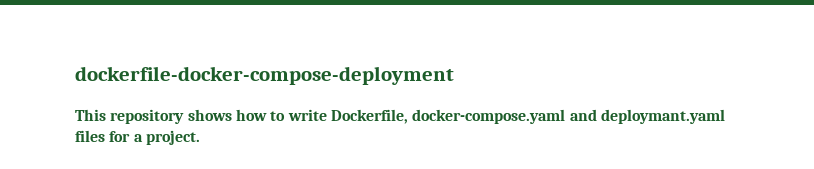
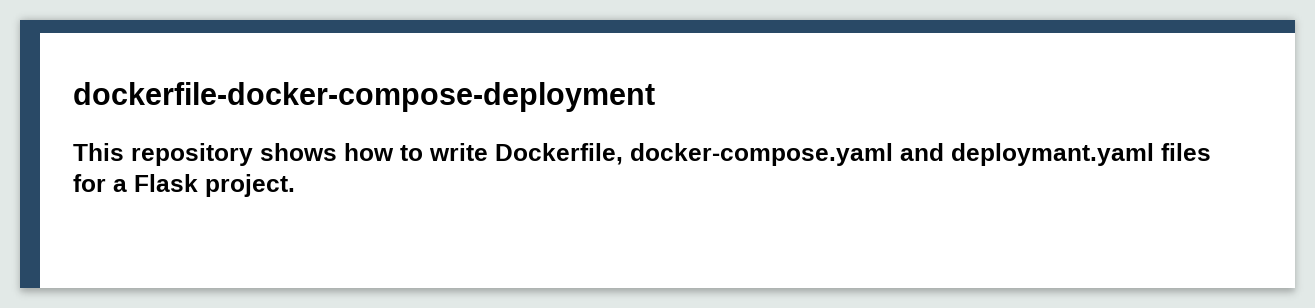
(143, 138) none -> [134,174,198,192] Flask

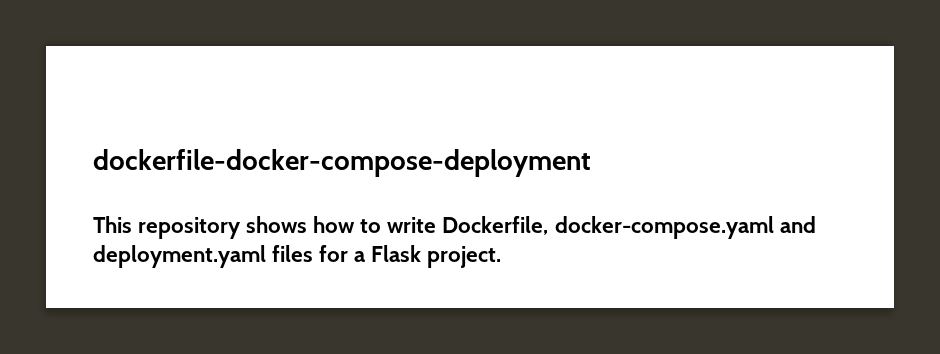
[951,143,1154,166] deploymant.yaml -> [93,245,266,268] deployment.yaml

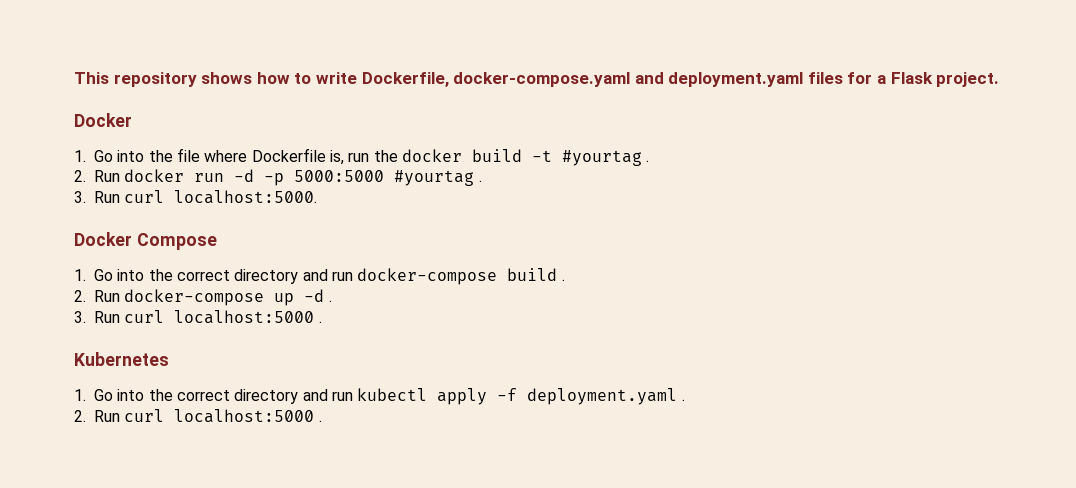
[93,149,591,177] dockerfile-docker-compose-deployment // -> (74, 78) none
(502, 257) none -> [74,113,132,127] [74,148,650,166] [74,169,482,186] [74,190,318,204] [74,232,217,250] [74,268,565,285] [74,289,332,306] [74,310,322,324] [74,352,169,366] [74,388,685,405] [74,409,322,423] // Docker // 1. Go into the file where Dockerfile is, run the docker build -t #yourtag . // 2. Run docker run -d -p 5000:5000 #yourtag . // 3. Run curl localhost:5000. // Docker Compose // 1. Go into the correct directory and run docker-compose build . // 2. Run docker-compose up -d . // 3. Run curl localhost:5000 . // Kubernetes // 1. Go into the correct directory and run kubectl apply -f deployment.yaml . // 2. Run curl localhost:5000 .

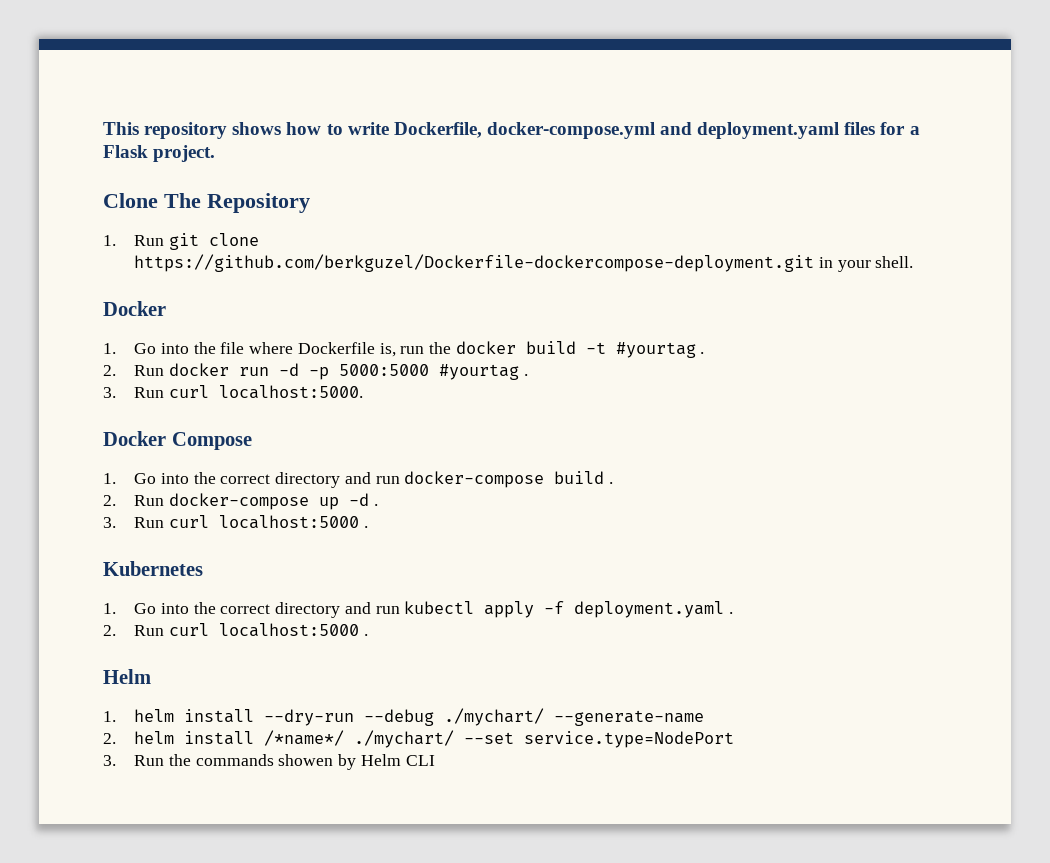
[453,72,631,87] docker-compose.yaml -> [486,122,655,139] docker-compose.yml
(1000, 79) none -> [103,193,310,213] [103,233,259,250] [134,254,914,272] // Clone The Repository // 1. Run git clone https://github.com/berkguzel/Dockerfile-dockercompose-deployment.git in your shell.
(322, 421) none -> [103,669,151,684] [103,708,705,726] [103,730,735,748] [103,754,435,770] // Helm // 1. helm install --dry-run --debug ./mychart/ --generate-name // 2. helm install /*name*/ ./mychart/ --set service.type=NodePort // 3. Run the commands showen by Helm CLI

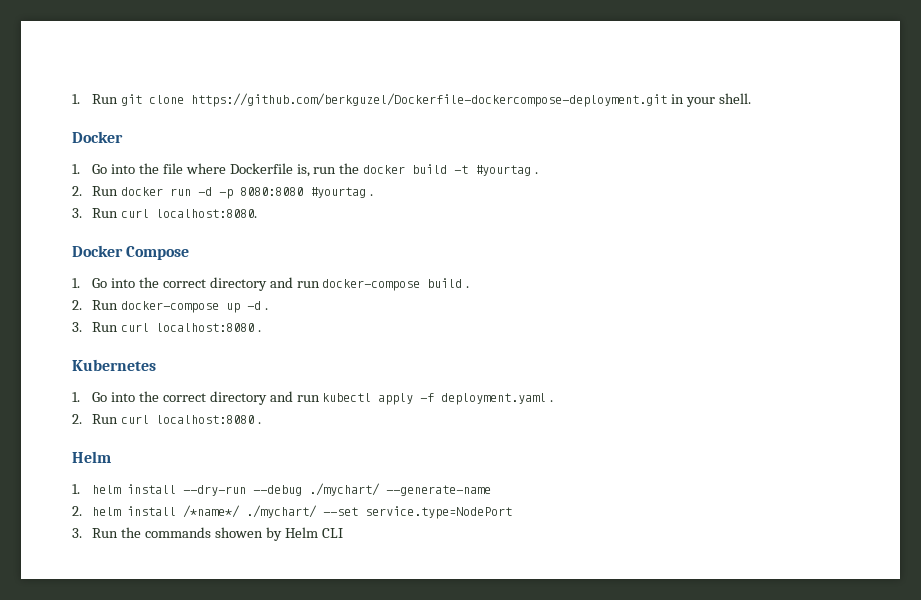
[103,122,920,139] [103,145,216,162] [103,193,310,213] This repository shows how to write Dockerfile, docker-compose.yml and deployment.yaml files for a Flask project. // Clone The Repository // -> (72, 99) none
[338,364,429,376] 5000:5000 -> [239,187,303,196] 8080:8080
[218,385,363,399] localhost:5000. -> [155,209,257,218] localhost:8080.
[218,515,359,529] localhost:5000 -> [155,323,254,332] localhost:8080
[218,623,359,637] localhost:5000 -> [155,415,254,424] localhost:8080

